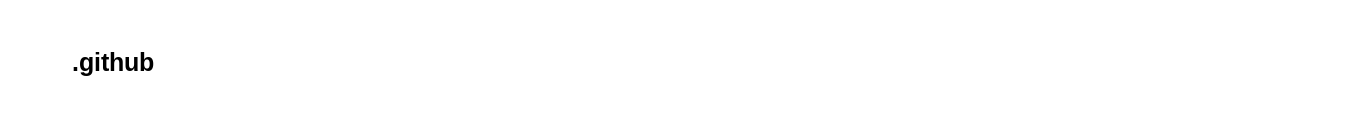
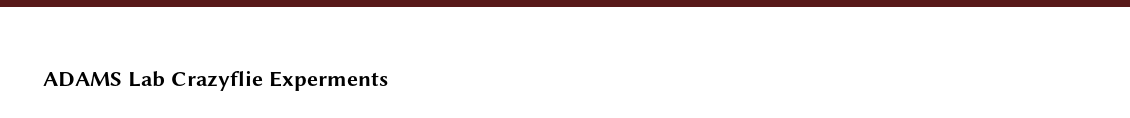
[72,52,154,76] .github -> [43,70,388,91] ADAMS Lab Crazyflie Experments

